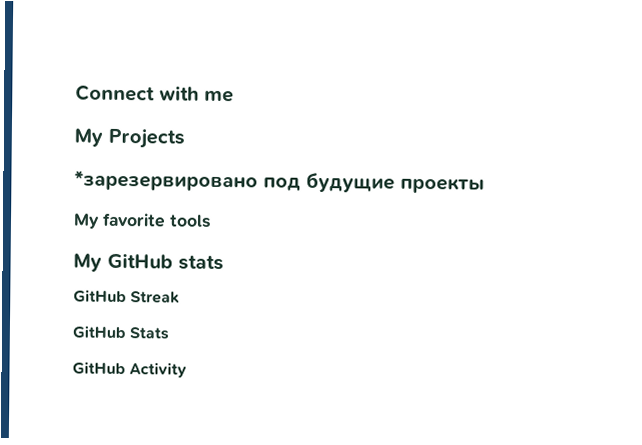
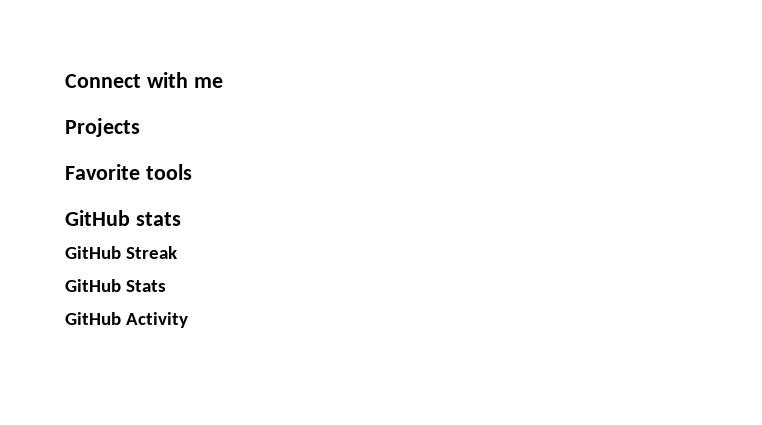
[74,128,103,147] My -> (223, 82) none
[74,170,485,194] [73,212,166,229] *зарезервировано под будущие проекты // My favorite -> [65,164,140,180] Favorite
[73,253,102,272] My -> (192, 172) none

